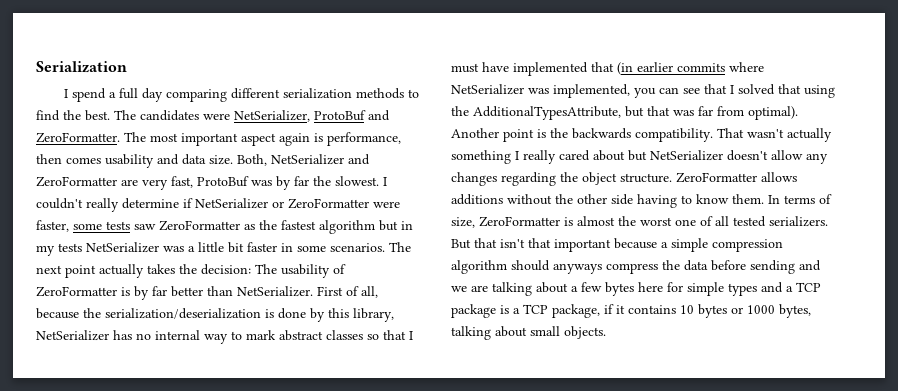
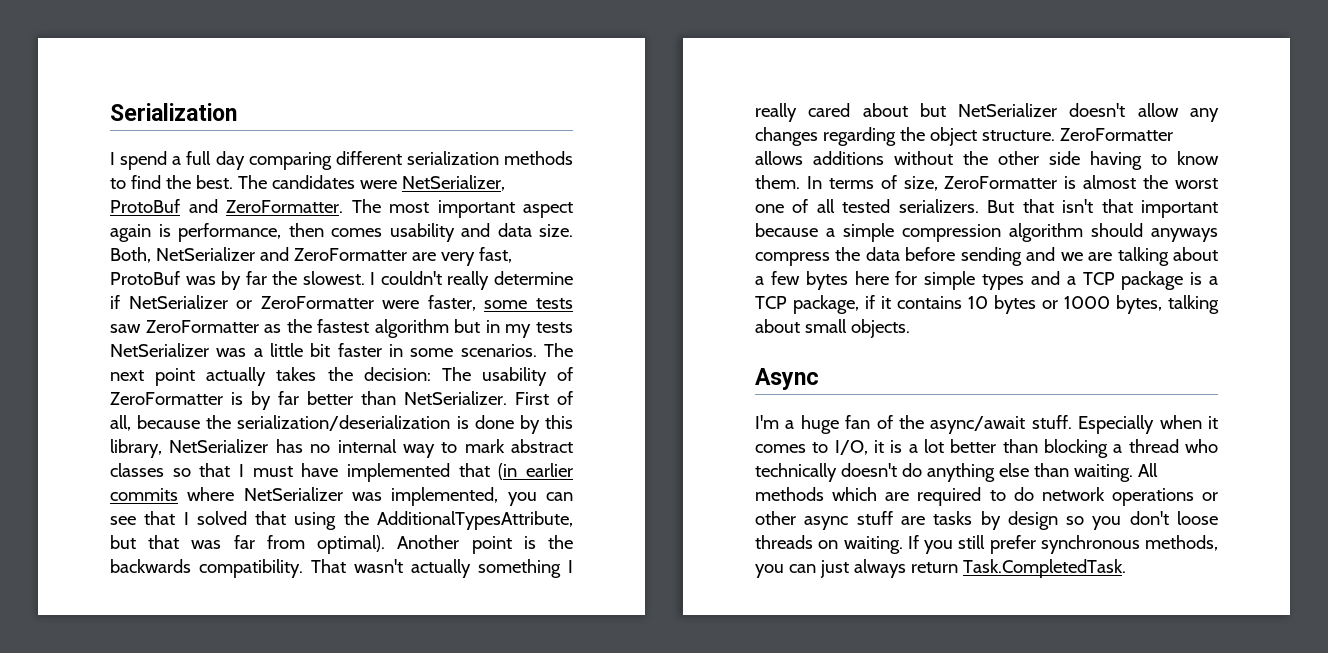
(606, 332) none -> [755,368,819,390] [755,415,1218,434] [755,439,1218,458] [755,463,1158,482] [755,487,1218,506] [755,511,1218,530] [755,535,1218,554] [755,559,1126,578] // Async // I'm a huge fan of the async/await stuff. Especially when it comes to I/O, it is a lot better than blocking a thread who technically doesn't do anything else than waiting. All methods which are required to do network operations or other async stuff are tasks by design so you don't loose threads on waiting. If you still prefer synchronous methods, you can just always return Task.CompletedTask.

